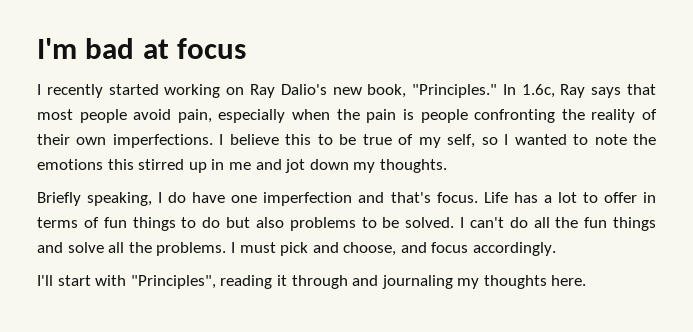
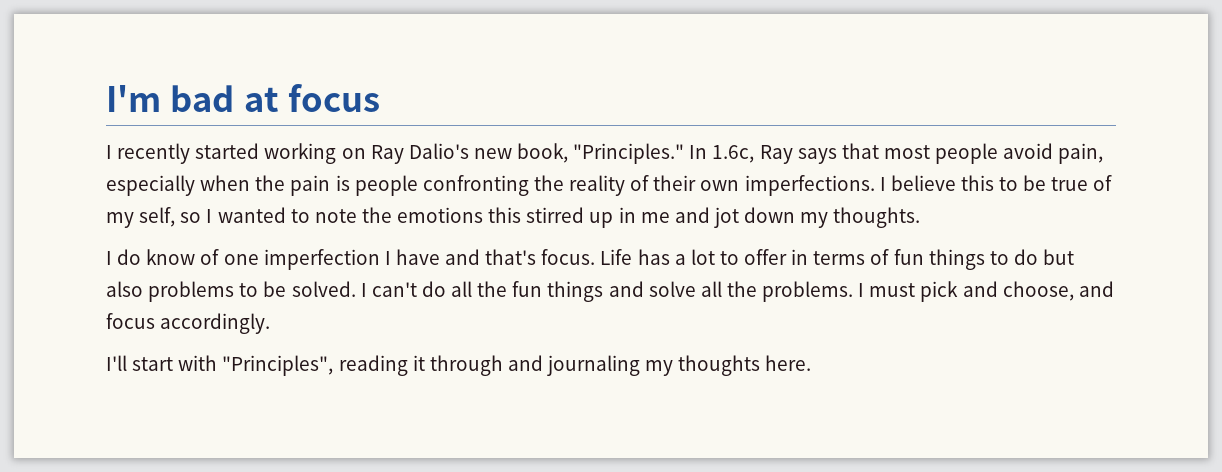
[37,192,353,206] Briefly speaking, I do have one imperfection -> [106,249,440,270] I do know of one imperfection I have

